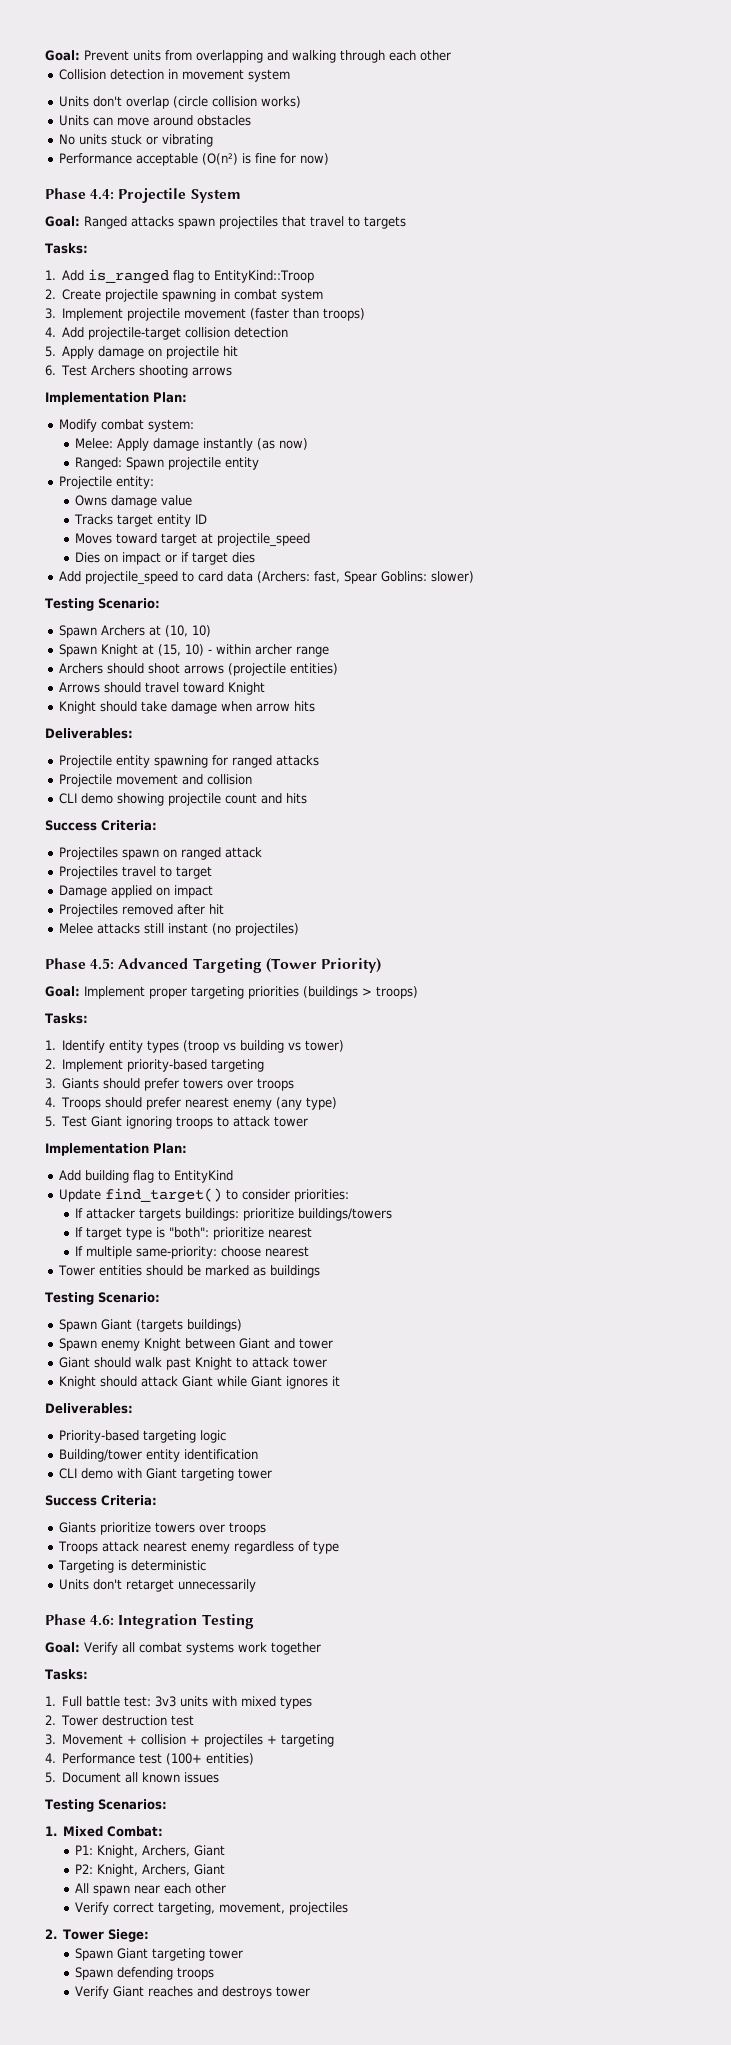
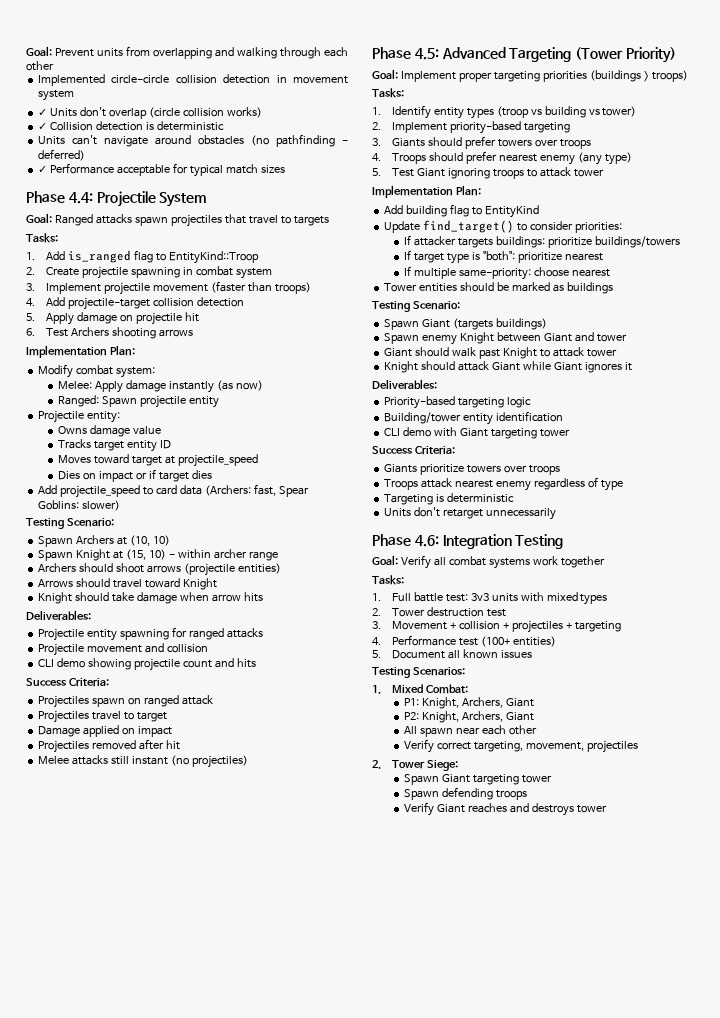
[58,69,106,80] Collision -> [38,74,217,86] Implemented circle-circle collision
(290, 75) none -> [38,109,48,116] ✓
[58,115,149,126] // Units can move -> [38,121,224,131] [38,135,149,147] // ✓ Collision detection is deterministic // Units can't navigate
[58,134,213,147] [58,153,329,166] // No units stuck or vibrating // Performance acceptable (O(n²) is fine for now) -> [251,134,348,147] [38,149,86,161] [38,163,285,177] (no pathfinding - deferred) // ✓ Performance acceptable for typical match sizes

